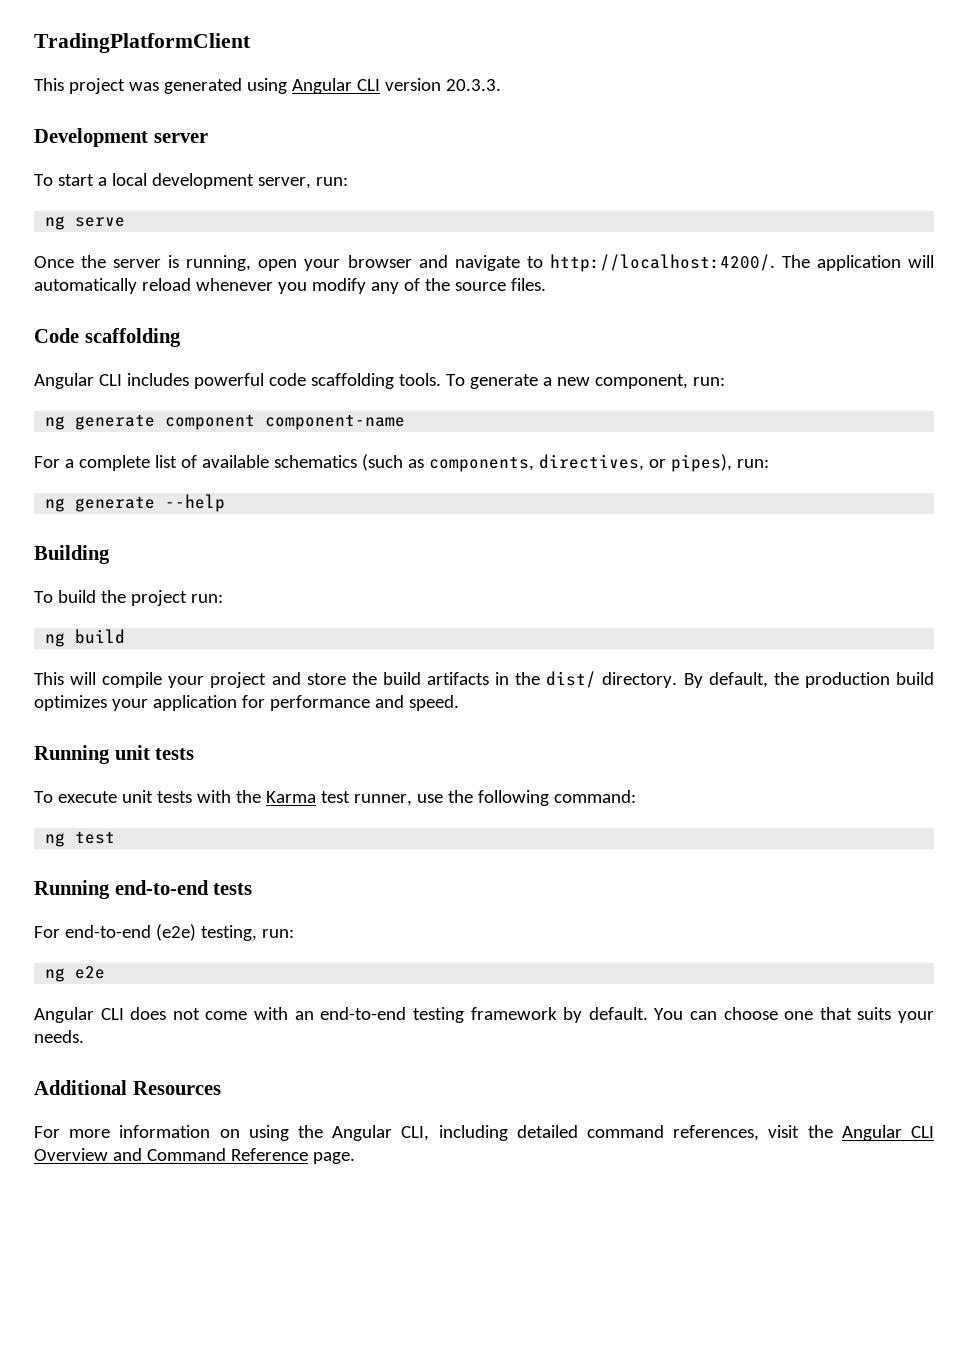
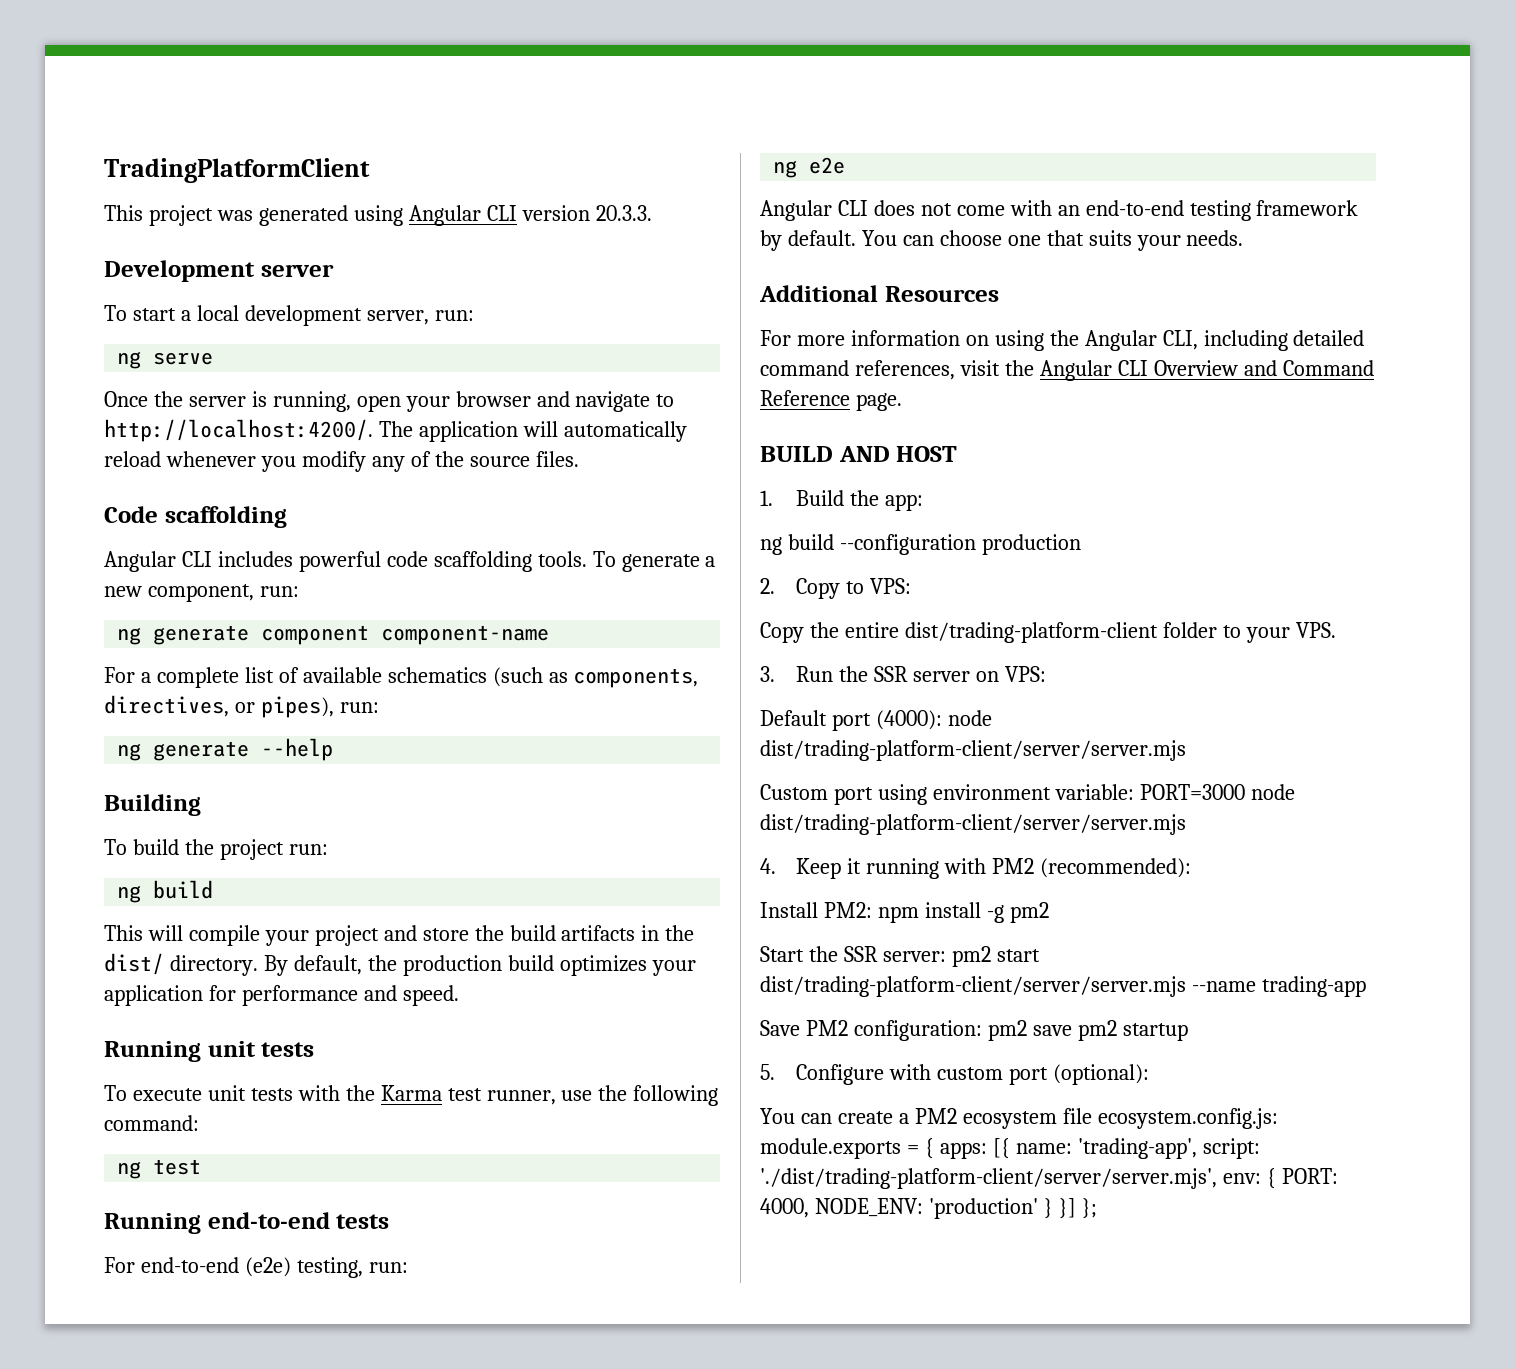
(355, 1158) none -> [760,446,958,462] [760,490,924,511] [760,534,1081,555] [760,578,912,599] [760,622,1336,643] [760,666,1047,682] [760,710,992,731] [760,740,1186,761] [760,784,1295,805] [760,814,1186,835] [760,858,1192,879] [760,902,1049,923] [760,946,1040,967] [760,976,1366,997] [760,1020,1188,1041] [760,1064,1150,1085] [760,1108,1278,1129] [760,1138,1260,1159] [760,1168,1338,1189] [760,1198,1097,1219] // BUILD AND HOST // 1. Build the app: // ng build --configuration production // 2. Copy to VPS: // Copy the entire dist/trading-platform-client folder to your VPS. // 3. Run the SSR server on VPS: // Default port (4000): node dist/trading-platform-client/server/server.mjs // Custom port using environment variable: PORT=3000 node dist/trading-platform-client/server/server.mjs // 4. Keep it running with PM2 (recommended): // Install PM2: npm install -g pm2 // Start the SSR server: pm2 start dist/trading-platform-client/server/server.mjs --name trading-app // Save PM2 configuration: pm2 save pm2 startup // 5. Configure with custom port (optional): // You can create a PM2 ecosystem file ecosystem.config.js: module.exports = { apps: [{ name: 'trading-app', script: './dist/trading-platform-client/server/server.mjs', env: { PORT: 4000, NODE_ENV: 'production' } }] };

